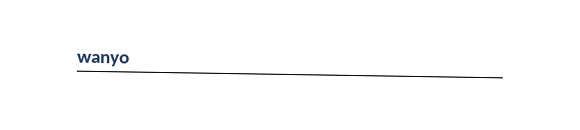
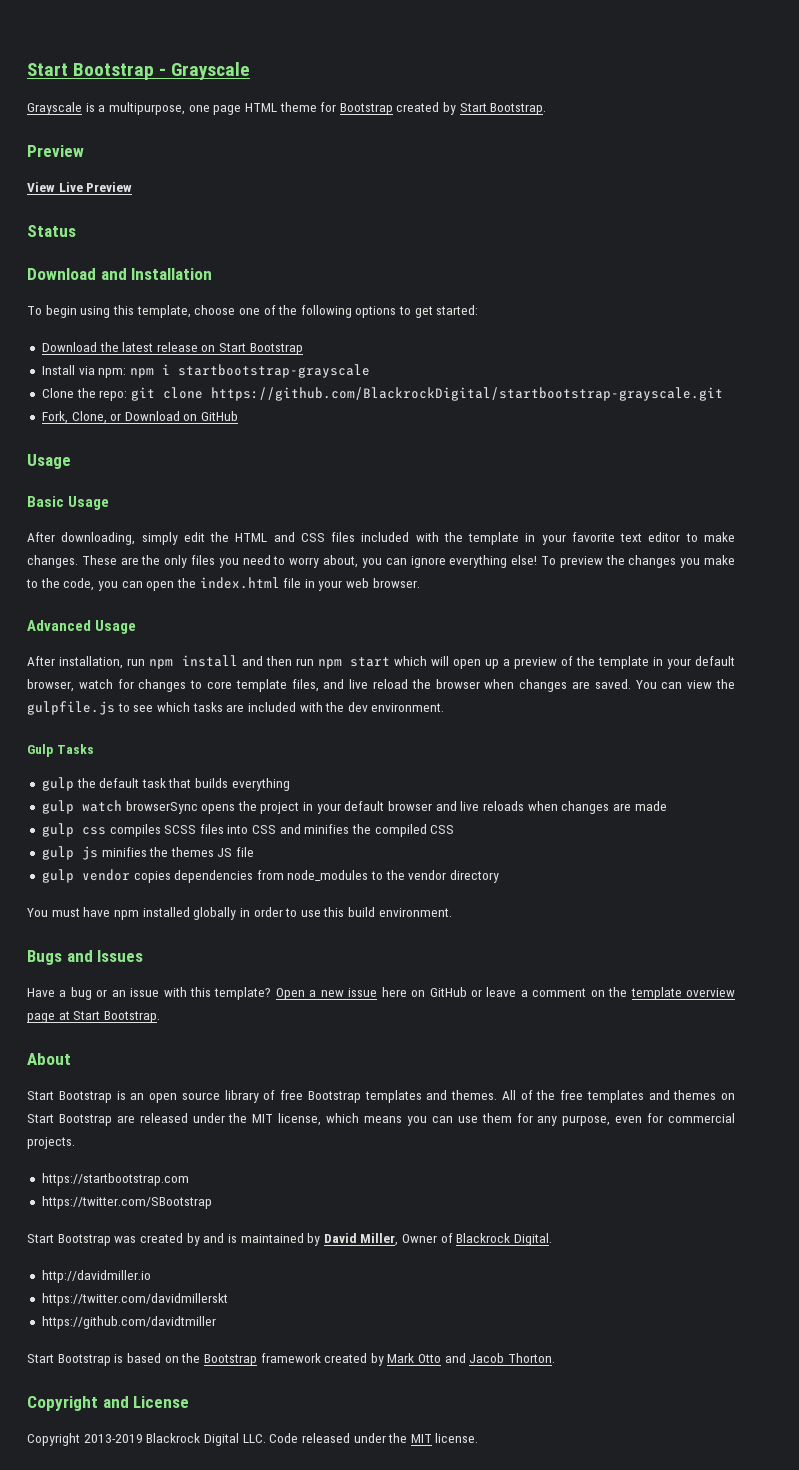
[76,53,130,67] wanyo -> [27,62,251,80] [27,102,547,115] [27,145,84,157] [27,182,133,192] [27,225,76,237] [27,268,213,280] [27,305,479,318] [41,342,303,355] [41,364,370,378] [41,387,723,401] [41,411,239,424] [27,454,71,469] [27,496,110,510] [27,532,736,545] [27,555,736,568] [26,577,420,591] [27,620,137,634] [27,655,735,669] [27,679,735,692] [27,701,445,715] [27,744,94,757] [41,777,290,791] [41,800,667,814] [41,823,455,837] [41,846,255,860] [41,869,500,883] [27,907,452,920] [27,950,144,965] [27,987,735,1000] [27,1011,160,1023] [27,1053,71,1065] [27,1090,735,1103] [27,1113,736,1126] [27,1137,75,1149] [41,1173,189,1186] [41,1196,212,1209] [27,1233,553,1246] [41,1270,151,1283] [41,1293,228,1306] [41,1316,216,1329] [27,1353,556,1366] [27,1396,190,1411] [27,1433,479,1446] Start Bootstrap - Grayscale // Grayscale is a multipurpose, one page HTML theme for Bootstrap created by Start Bootstrap. // Preview // View Live Preview // Status // Download and Installation // To begin using this template, choose one of the following options to get started: // Download the latest release on Start Bootstrap // Install via npm: npm i startbootstrap-grayscale // Clone the repo: git clone https://github.com/BlackrockDigital/startbootstrap-grayscale.git // Fork, Clone, or Download on GitHub // Usage // Basic Usage // After downloading, simply edit the HTML and CSS files included with the template in your favorite text editor to make changes. These are the only files you need to worry about, you can ignore everything else! To preview the changes you make to the code, you can open the index.html file in your web browser. // Advanced Usage // After installation, run npm install and then run npm start which will open up a preview of the template in your default browser, watch for changes to core template files, and live reload the browser when changes are saved. You can view the gulpfile.js to see which tasks are included with the dev environment. // Gulp Tasks // gulp the default task that builds everything // gulp watch browserSync opens the project in your default browser and live reloads when changes are made // gulp css compiles SCSS files into CSS and minifies the compiled CSS // gulp js minifies the themes JS file // gulp vendor copies dependencies from node_modules to the vendor directory // You must have npm installed globally in order to use this build environment. // Bugs and Issues // Have a bug or an issue with this template? Open a new issue here on GitHub or leave a comment on the template overview page at Start Bootstrap. // About // Start Bootstrap is an open source library of free Bootstrap templates and themes. All of the free templates and themes on Start Bootstrap are released under the MIT license, which means you can use them for any purpose, even for commercial projects. // https://startbootstrap.com // https://twitter.com/SBootstrap // Start Bootstrap was created by and is maintained by David Miller, Owner of Blackrock Digital. // http://davidmiller.io // https://twitter.com/davidmillerskt // https://github.com/davidtmiller // Start Bootstrap is based on the Bootstrap framework created by Mark Otto and Jacob Thorton. // Copyright and License // Copyright 2013-2019 Blackrock Digital LLC. Code released under the MIT license.

